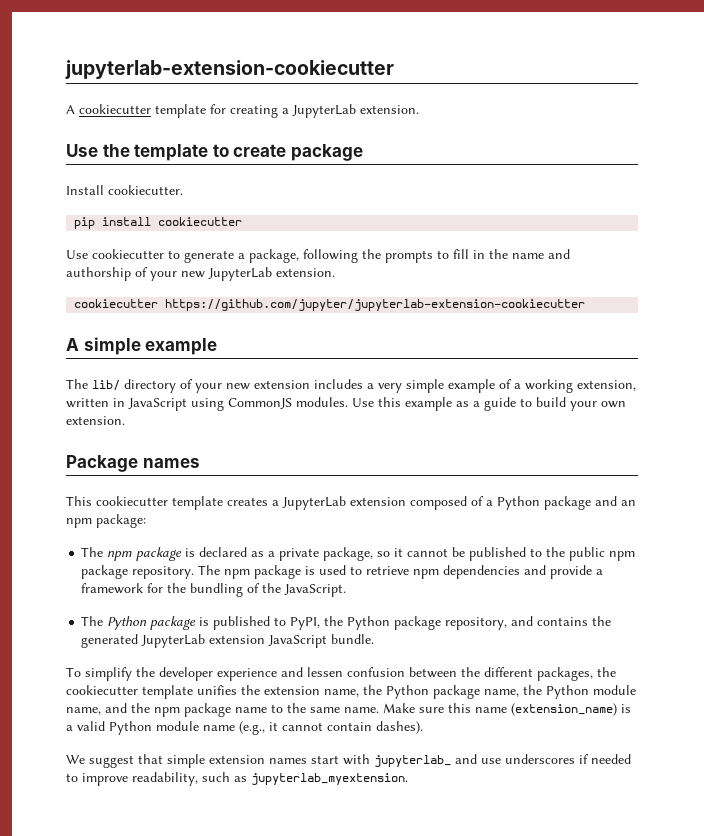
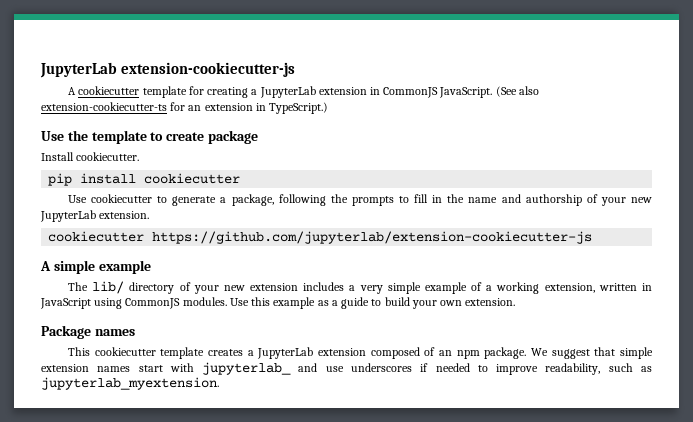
[65,60,394,79] jupyterlab-extension-cookiecutter -> [40,62,296,78] JupyterLab extension-cookiecutter-js
[360,105,419,114] extension. -> [318,86,539,98] [41,102,329,114] extension in CommonJS JavaScript. (See also extension-cookiecutter-ts for an extension in TypeScript.)
[165,299,586,311] https://github.com/jupyter/jupyterlab-extension-cookiecutter -> [152,231,593,244] https://github.com/jupyterlab/extension-cookiecutter-js
[486,496,636,510] [66,514,146,528] [81,547,636,561] [81,565,604,579] [81,583,347,597] [81,616,612,630] [81,634,375,648] [66,667,616,681] [66,685,636,699] [66,703,631,717] [66,721,423,735] a Python package and an npm package: // The npm package is declared as a private package, so it cannot be published to the public npm package repository. The npm package is used to retrieve npm dependencies and provide a framework for the bundling of the JavaScript. // The Python package is published to PyPI, the Python package repository, and contains the generated JupyterLab extension JavaScript bundle. // To simplify the developer experience and lessen confusion between the different packages, the cookiecutter template unifies the extension name, the Python package name, the Python module name, and the npm package name to the same name. Make sure this name (extension_name) is a valid Python module name (e.g., it cannot contain dashes). // -> [439,347,527,359] an npm package.

